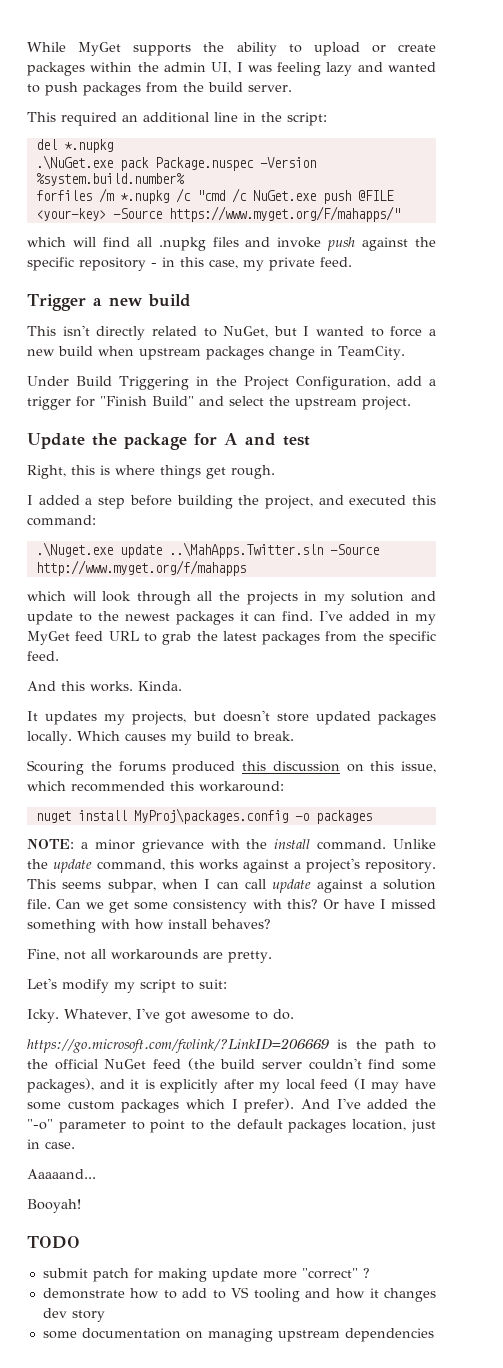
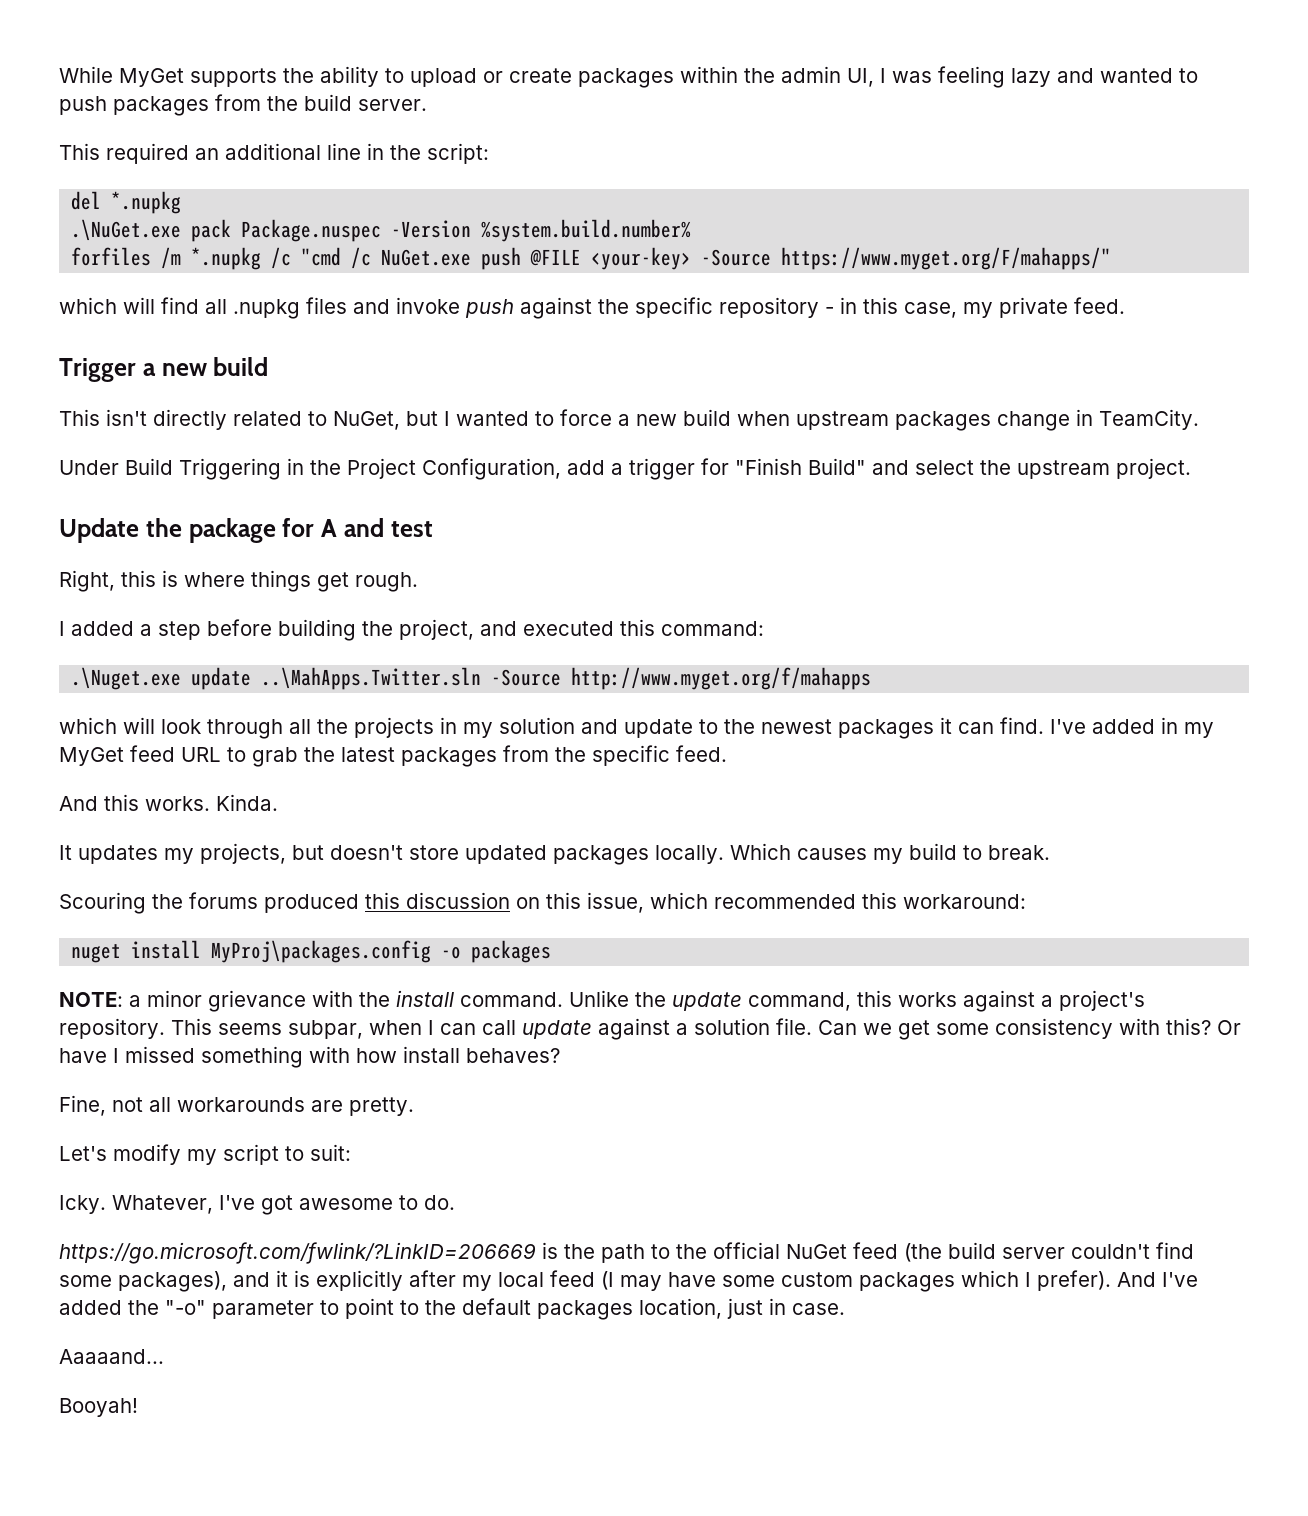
[27,1236,80,1249] [42,1268,370,1282] [42,1287,436,1302] [42,1308,105,1322] [42,1328,434,1342] // TODO // submit patch for making update more "correct" ? // demonstrate how to add to VS tooling and how it changes dev story // some documentation on managing upstream dependencies -> (138, 1407) none

